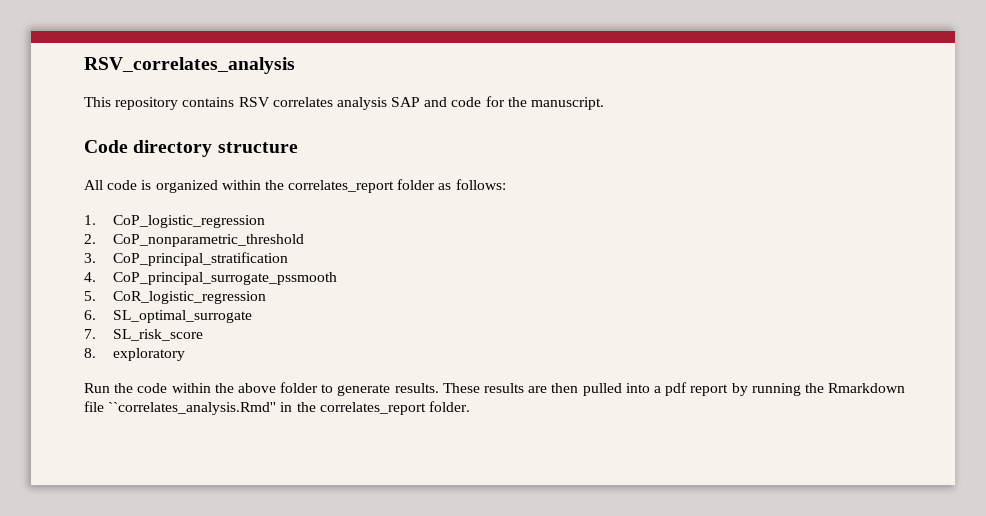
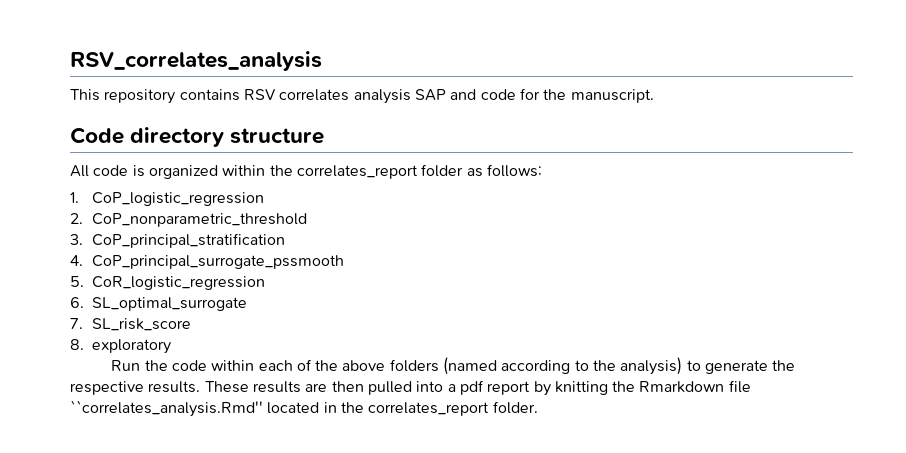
[214,382,391,396] the above folder to generate -> [258,357,796,375] [70,381,144,395] each of the above folders (named according to the analysis) to generate the respective
[751,383,801,396] running -> [554,381,608,395] knitting
(277, 408) none -> [267,402,320,414] located

